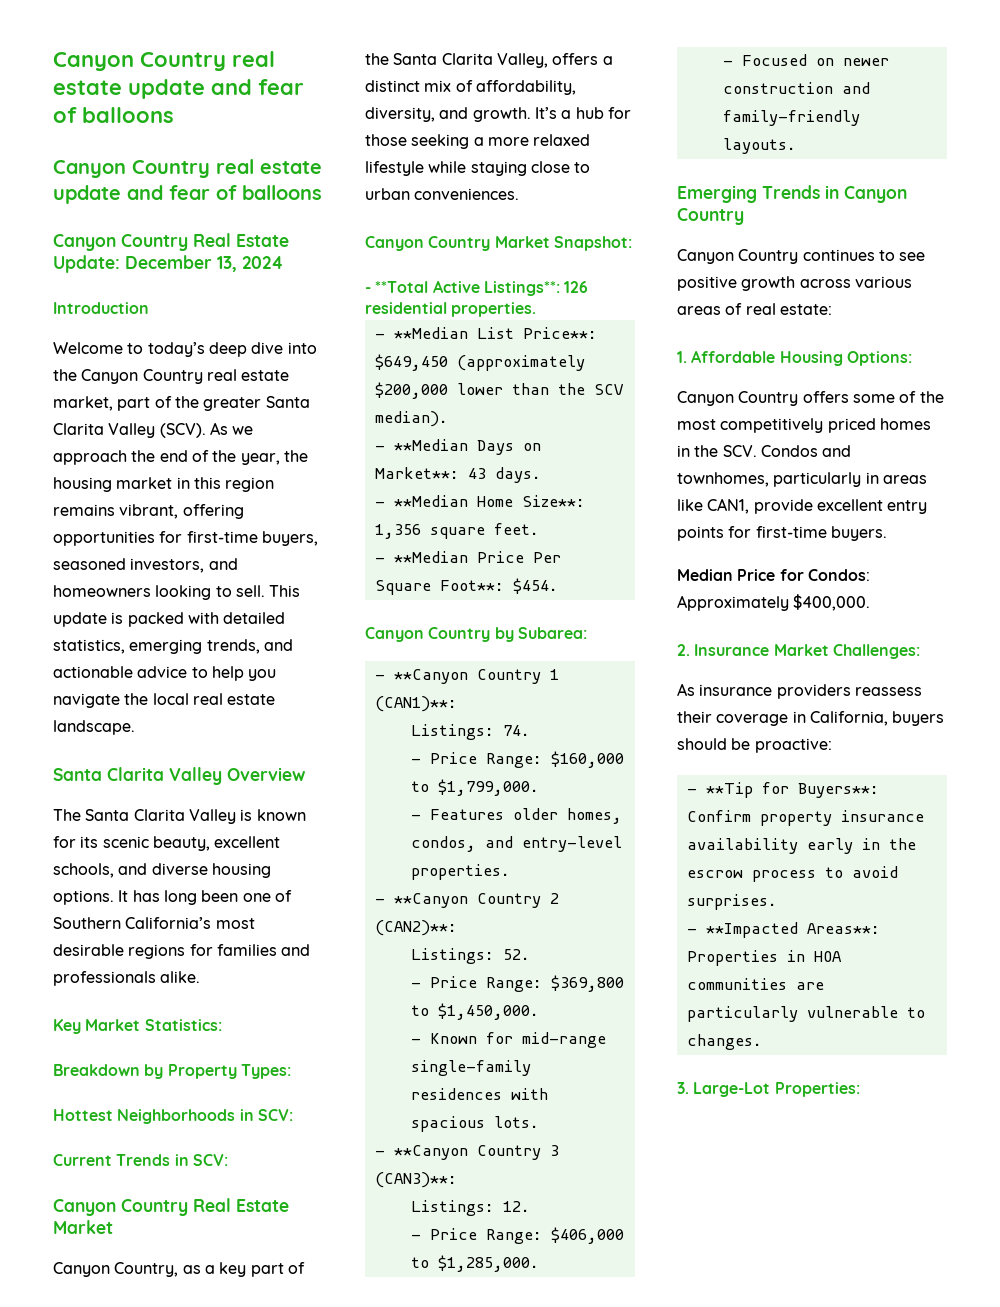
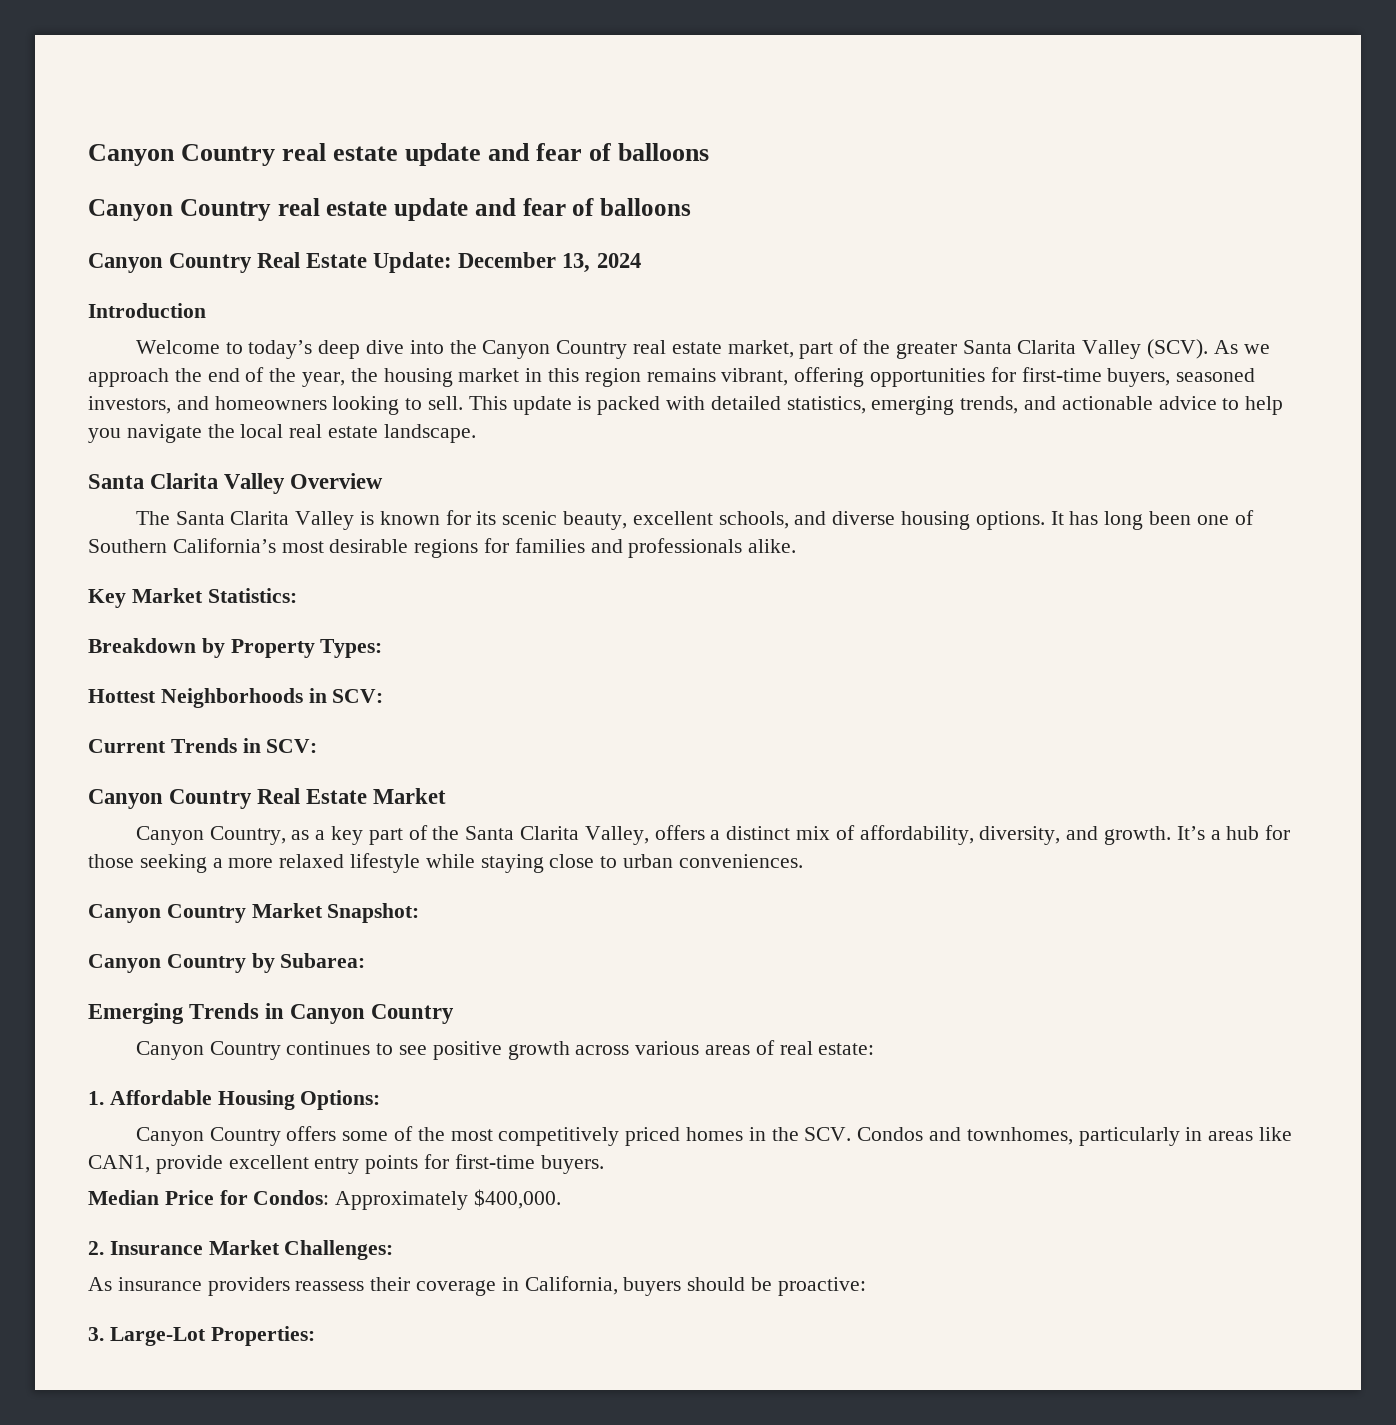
[365,280,589,296] [365,302,537,317] [374,327,597,339] [374,354,585,371] [374,382,624,399] [374,411,448,427] [374,439,541,455] [374,467,541,483] [374,495,585,507] [374,523,539,539] [374,551,561,563] [374,578,558,595] [365,627,587,642] [374,669,559,684] [374,696,457,712] [410,724,530,740] [410,751,624,768] [410,779,539,796] [410,808,622,824] [410,836,622,852] [410,864,510,880] [374,893,559,908] [374,920,457,936] [410,948,530,964] [410,975,624,992] [410,1003,539,1020] [410,1032,606,1048] [410,1060,531,1076] [410,1088,548,1100] [410,1116,539,1132] [374,1145,559,1160] [374,1172,457,1188] [410,1200,530,1216] [410,1227,624,1244] [410,1255,539,1272] [722,54,889,66] [722,82,870,94] [722,110,860,126] [722,138,796,154] - **Total Active Listings**: 126 residential properties. // - **Median List Price**: $649,450 (approximately $200,000 lower than the SCV median). // - **Median Days on Market**: 43 days. // - **Median Home Size**: 1,356 square feet. // - **Median Price Per Square Foot**: $454. // Canyon Country by Subarea: // - **Canyon Country 1 (CAN1)**: // Listings: 74. // - Price Range: $160,000 to $1,799,000. // - Features older homes, condos, and entry-level properties. // - **Canyon Country 2 (CAN2)**: // Listings: 52. // - Price Range: $369,800 to $1,450,000. // - Known for mid-range single-family residences with spacious lots. // - **Canyon Country 3 (CAN3)**: // Listings: 12. // - Price Range: $406,000 to $1,285,000. // - Focused on newer construction and family-friendly layouts. -> [88,953,366,973] Canyon Country by Subarea:
[686,782,879,798] [686,810,924,826] [686,838,916,854] [686,866,898,882] [686,894,777,910] [686,922,880,938] [686,950,842,966] [686,978,824,990] [686,1006,925,1022] [686,1034,762,1050] // - **Tip for Buyers**: Confirm property insurance availability early in the escrow process to avoid surprises. // - **Impacted Areas**: Properties in HOA communities are particularly vulnerable to changes. -> (866, 1286) none

